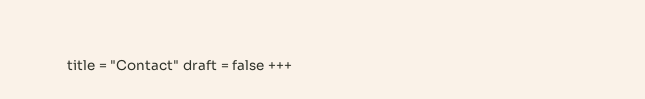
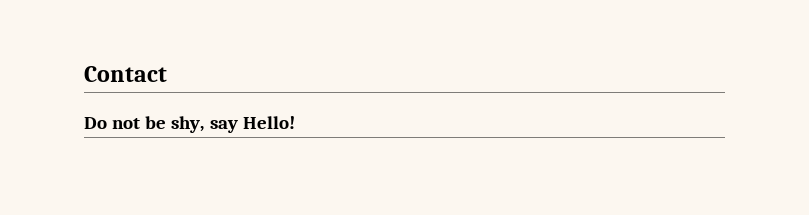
[67,59,292,71] title = "Contact" draft = false +++ -> [84,66,167,82] [84,116,295,133] Contact // Do not be shy, say Hello!

